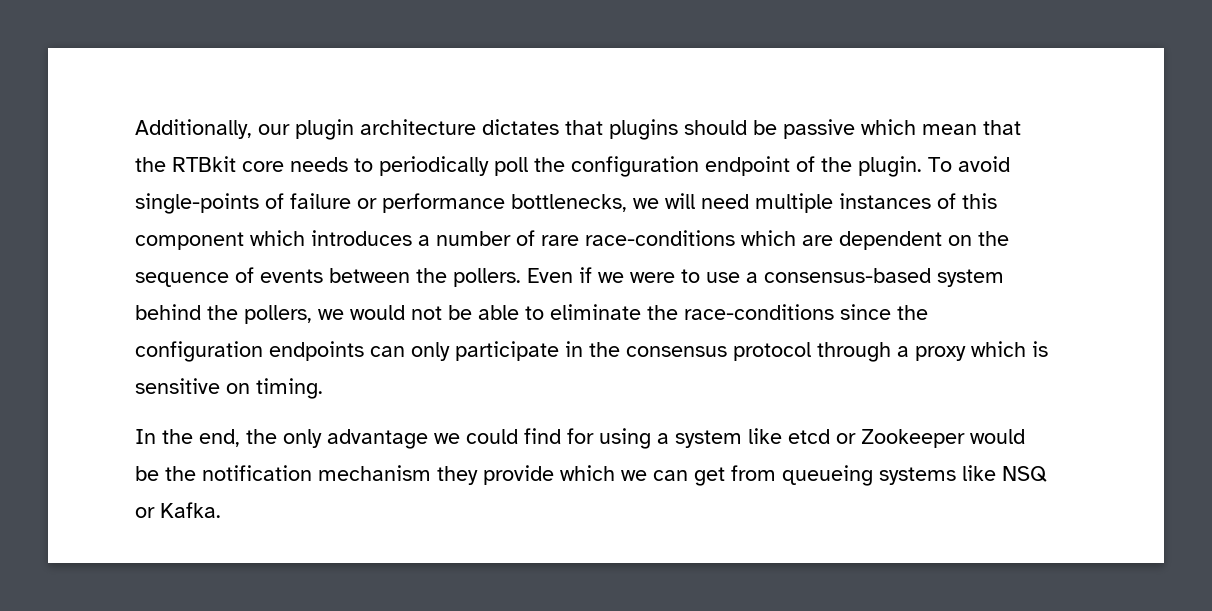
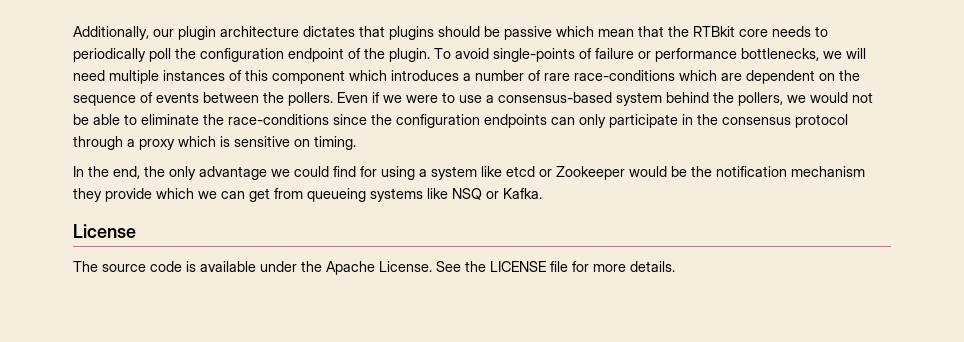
(221, 510) none -> [73,224,136,238] [73,261,675,275] // License // The source code is available under the Apache License. See the LICENSE file for more details.

